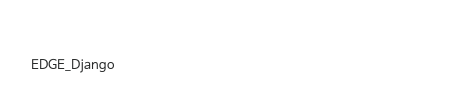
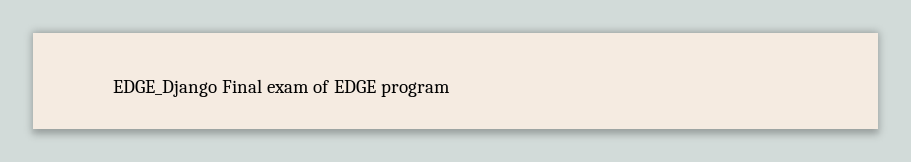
(115, 65) none -> [222,79,450,97] Final exam of EDGE program

